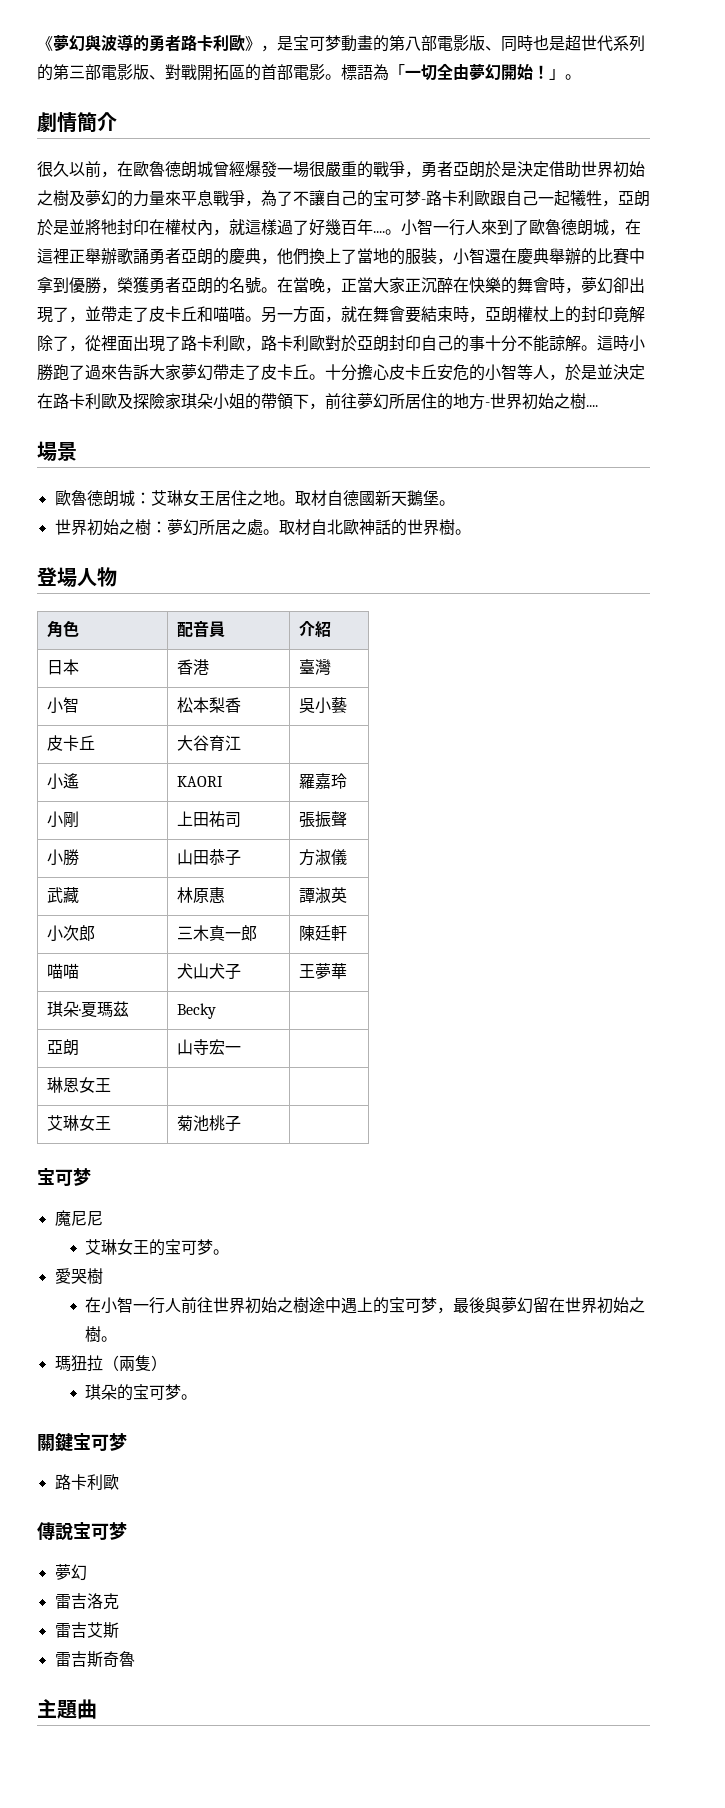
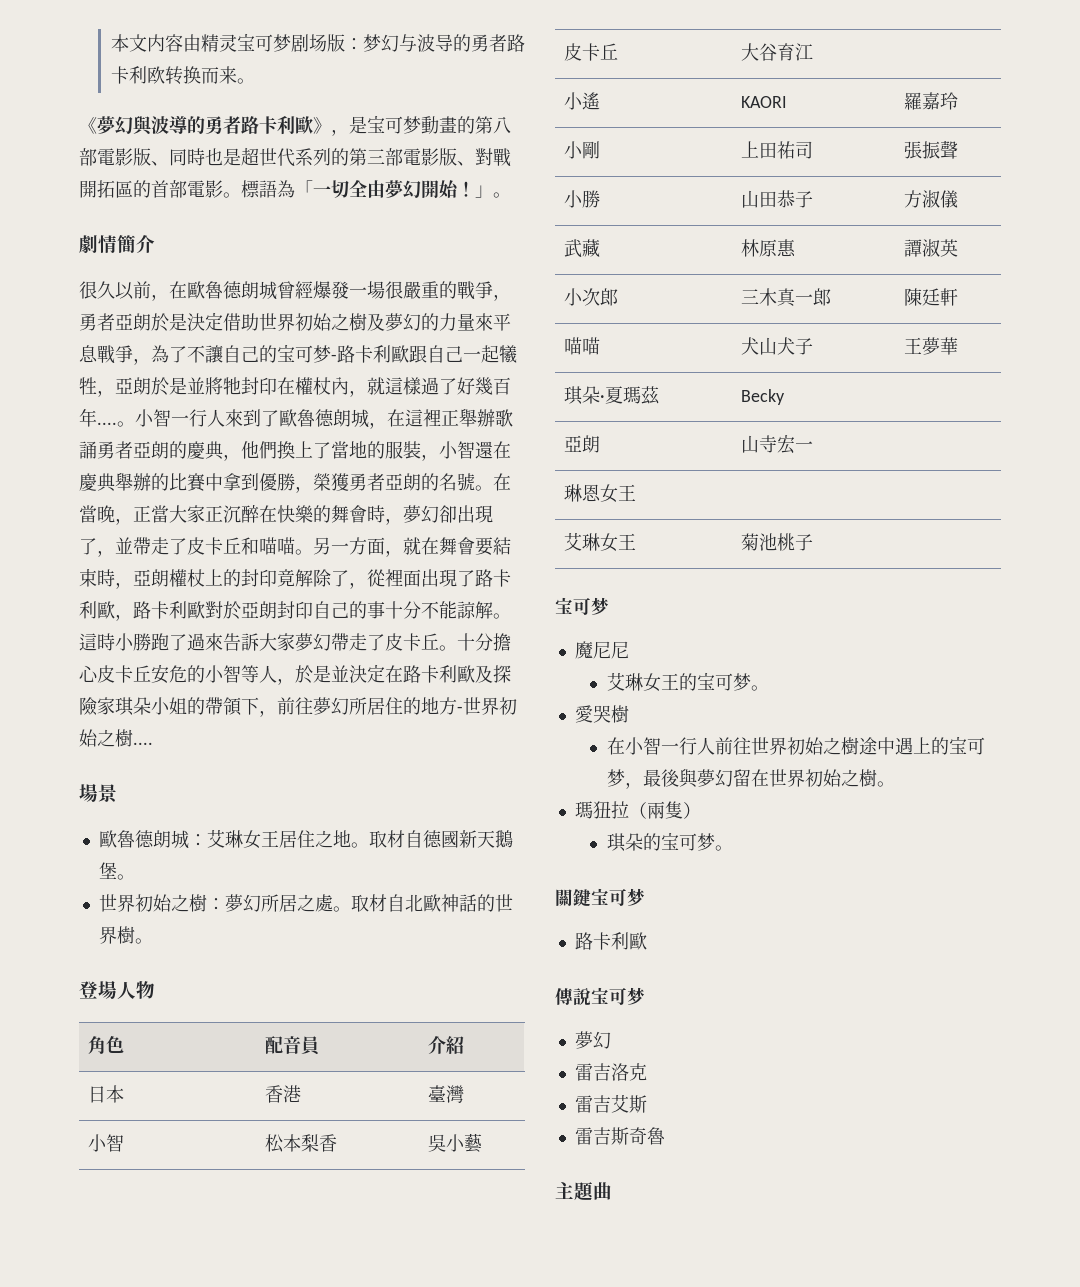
(37, 43) none -> [110,33,525,52] [110,66,255,85] 本文内容由精灵宝可梦剧场版：梦幻与波导的勇者路卡利欧转换而来。 //

